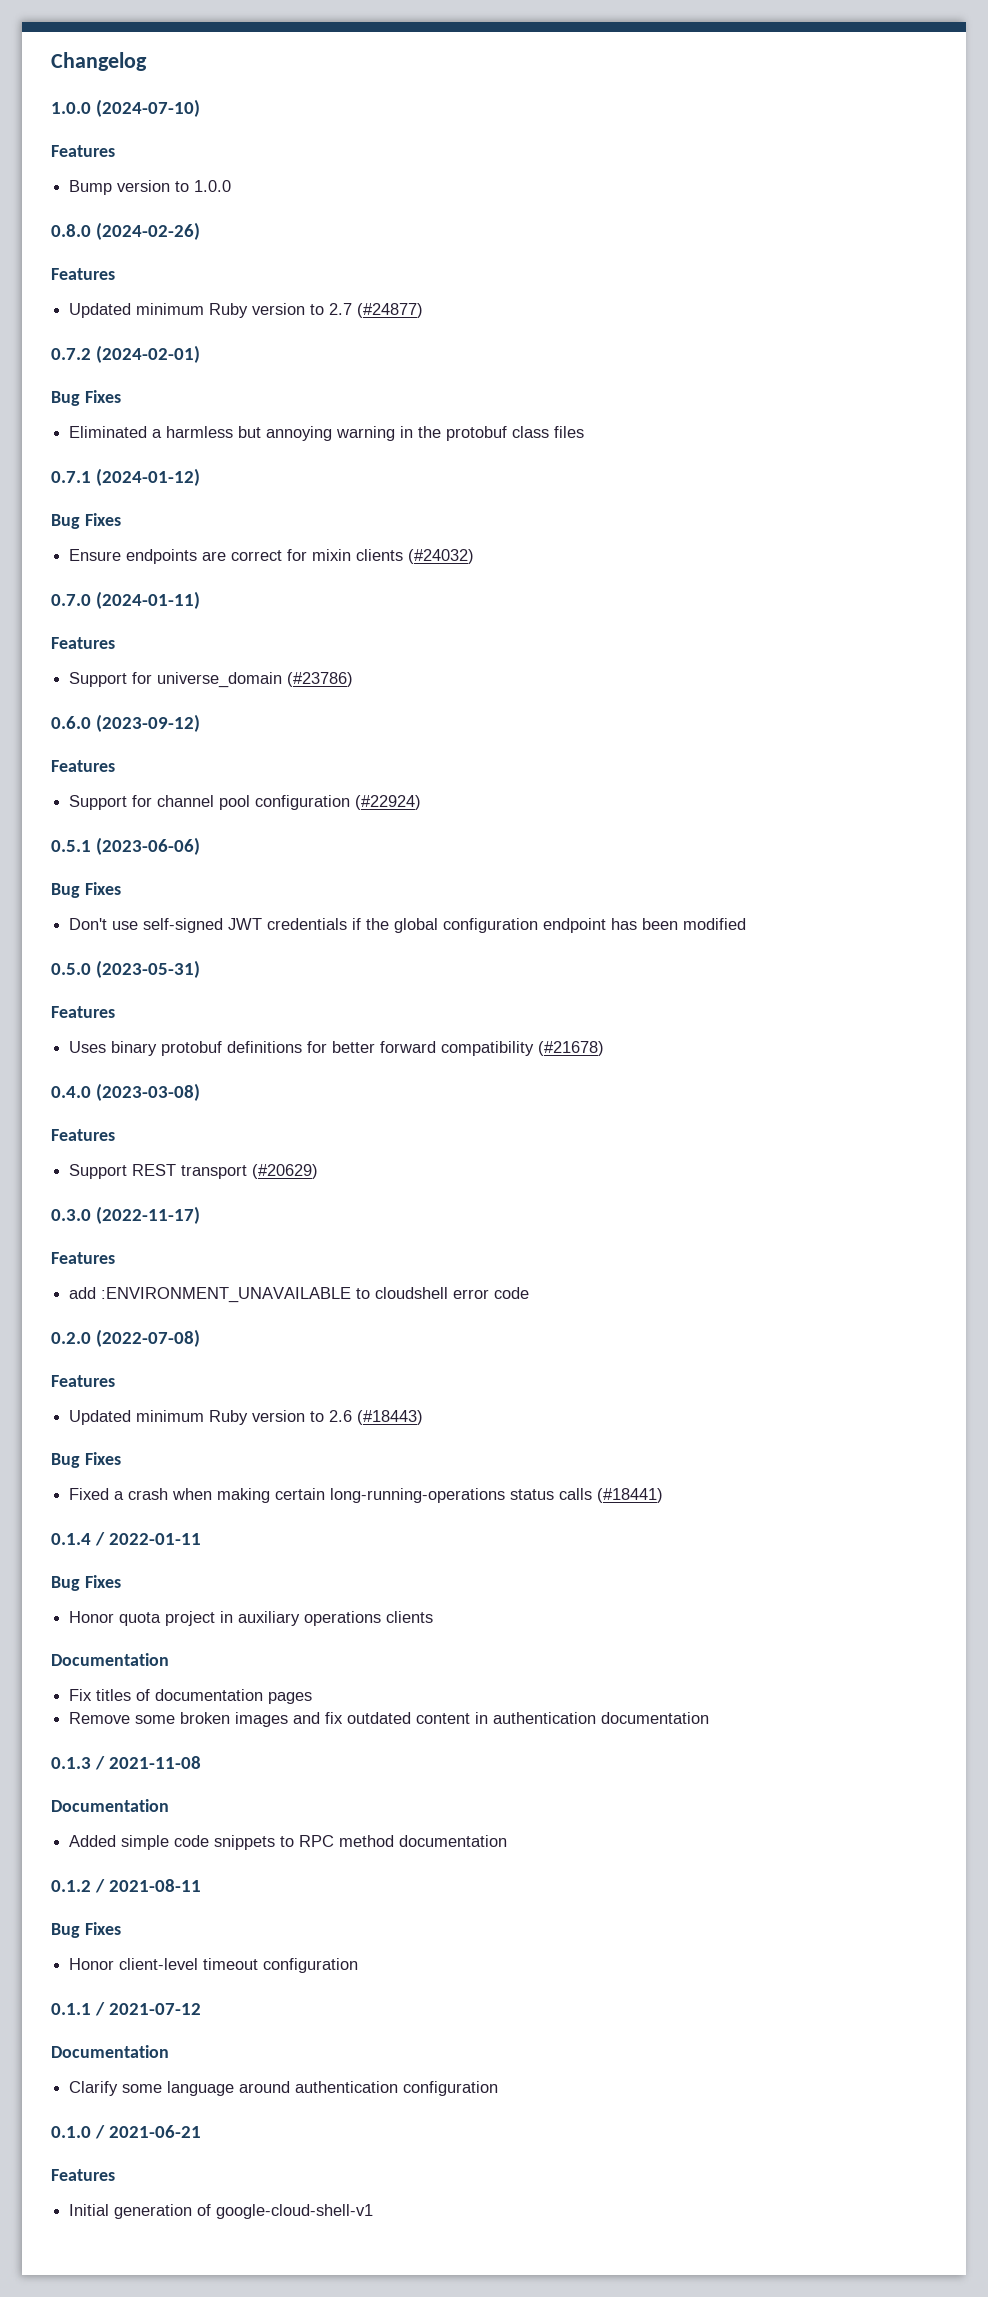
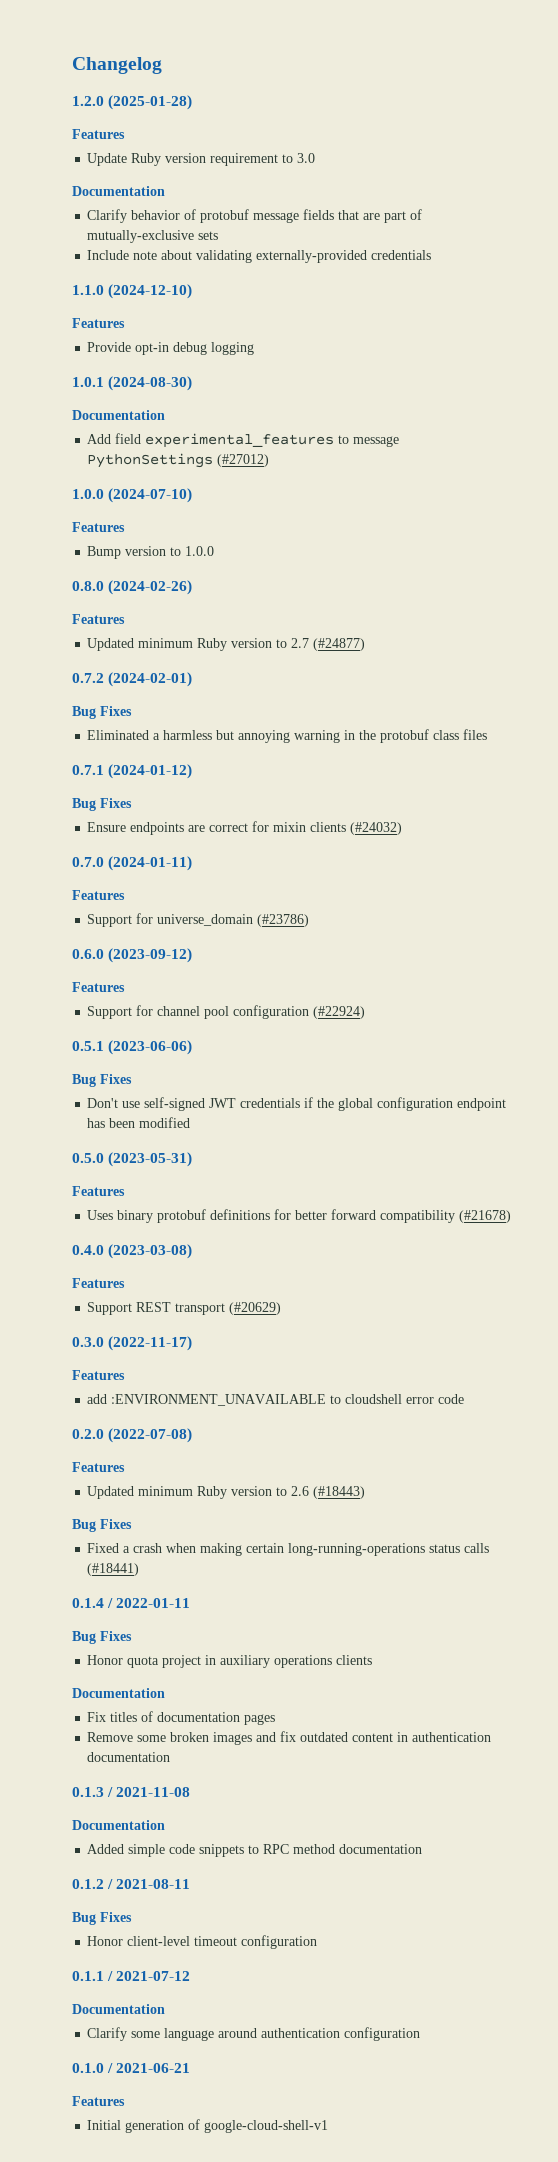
(147, 61) none -> [72,95,193,110] [72,129,125,139] [87,153,316,166] [72,186,165,196] [87,209,423,223] [87,230,219,243] [87,250,432,263] [72,284,193,299] [72,318,125,328] [87,342,255,355] [72,376,193,391] [72,410,165,420] [87,433,400,448] [87,453,270,468] // 1.2.0 (2025-01-28) // Features // Update Ruby version requirement to 3.0 // Documentation // Clarify behavior of protobuf message fields that are part of mutually-exclusive sets // Include note about validating externally-provided credentials // 1.1.0 (2024-12-10) // Features // Provide opt-in debug logging // 1.0.1 (2024-08-30) // Documentation // Add field experimental_features to message PythonSettings (#27012)

